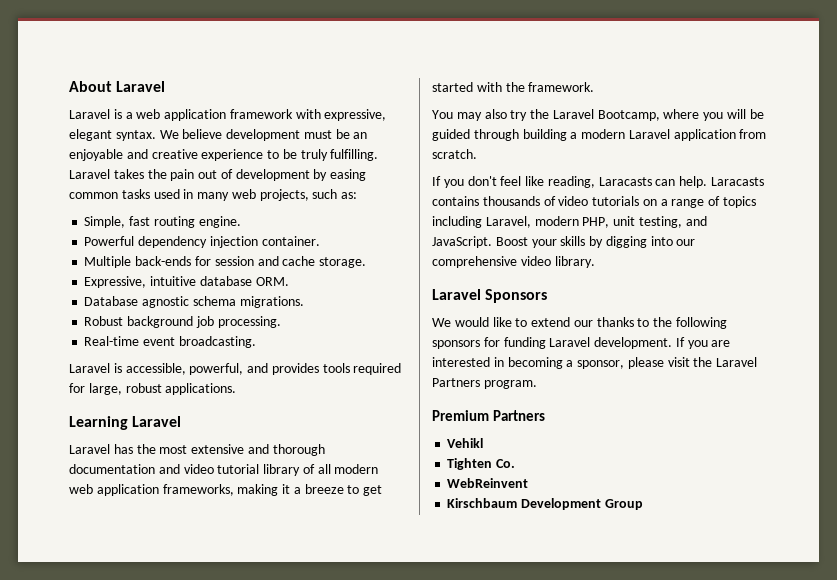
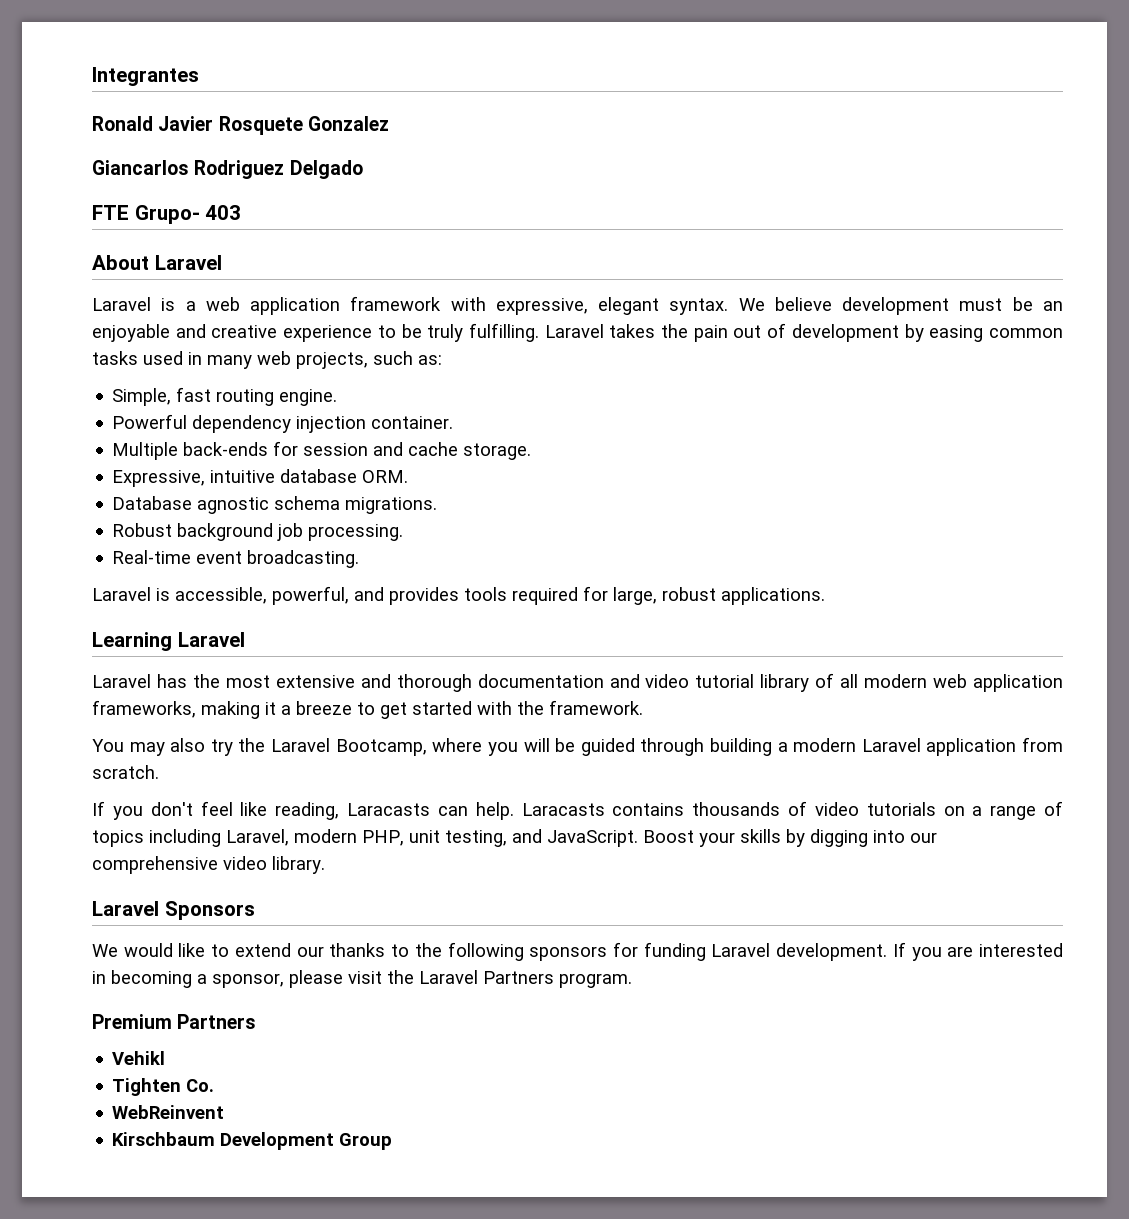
(69, 86) none -> [92,67,199,86] [92,116,389,135] [92,160,363,179] [92,205,242,224] Integrantes // Ronald Javier Rosquete Gonzalez // Giancarlos Rodriguez Delgado // FTE Grupo- 403 //

